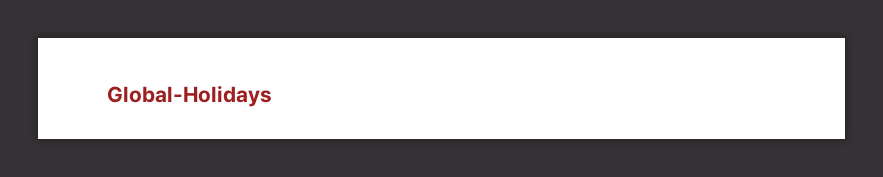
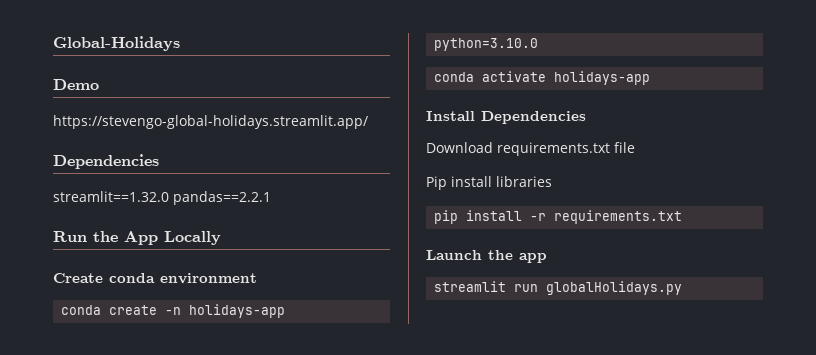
(272, 96) none -> [53,79,99,90] [53,115,368,129] [53,154,159,169] [53,191,271,205] [53,231,221,245] [53,273,257,284] [61,304,286,318] [434,38,539,51] [434,71,651,85] [426,111,586,124] [426,142,635,156] [426,176,552,190] [434,210,683,224] [426,250,547,263] [434,281,683,295] // Demo // https://stevengo-global-holidays.streamlit.app/ // Dependencies // streamlit==1.32.0 pandas==2.2.1 // Run the App Locally // Create conda environment // conda create -n holidays-app python=3.10.0 // conda activate holidays-app // Install Dependencies // Download requirements.txt file // Pip install libraries // pip install -r requirements.txt // Launch the app // streamlit run globalHolidays.py

